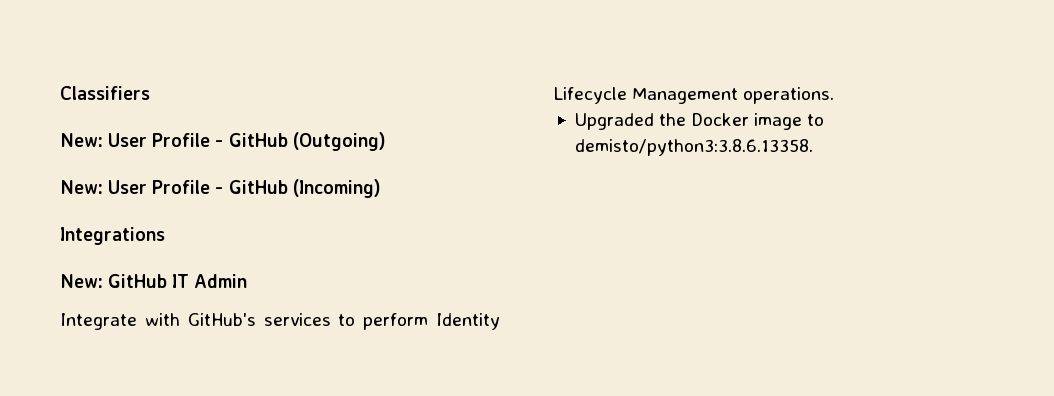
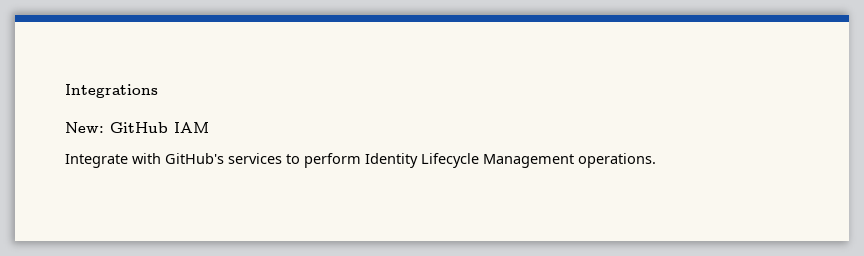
[60,86,150,100] [60,132,386,151] [60,179,381,198] Classifiers // New: User Profile - GitHub (Outgoing) // New: User Profile - GitHub (Incoming) // -> (65, 91) none
[172,274,248,288] IT Admin -> [174,122,209,133] IAM
[574,113,825,130] [574,139,813,156] // Upgraded the Docker image to demisto/python3:3.8.6.13358. -> (656, 160) none

